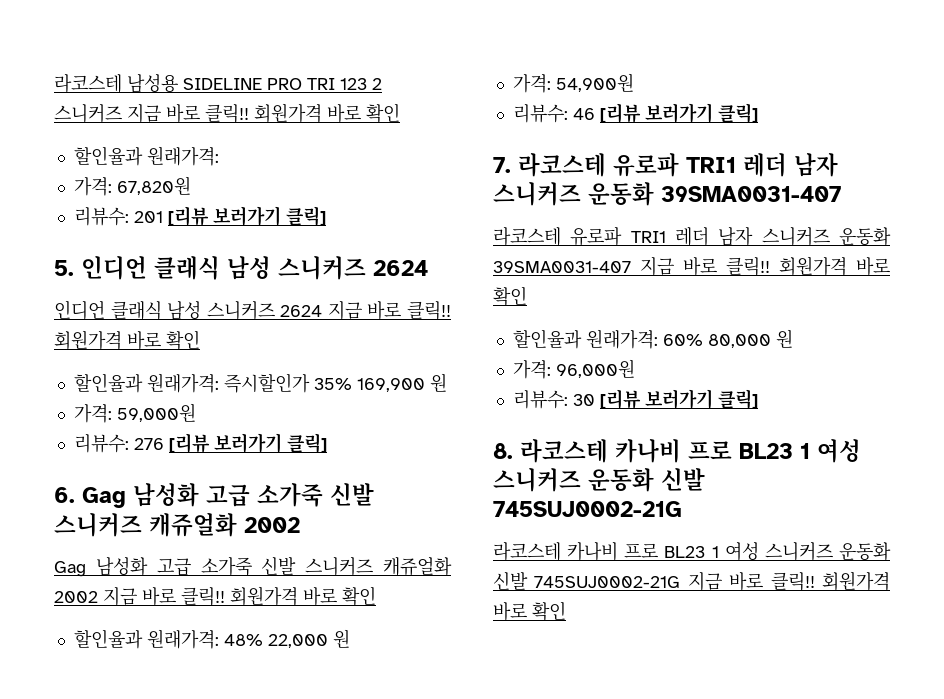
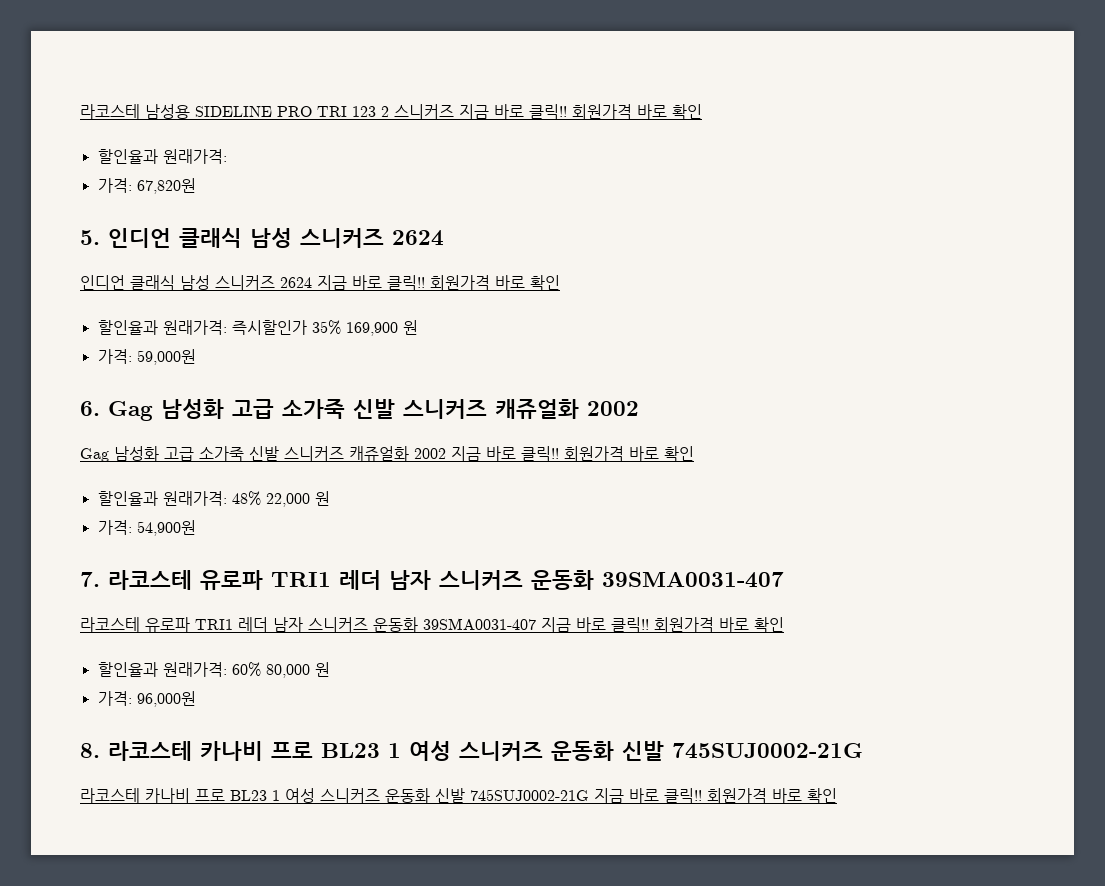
[73,206,326,226] // 리뷰수: 201 [리뷰 보러가기 클릭] -> (196, 186) none
[73,433,327,453] // 리뷰수: 276 [리뷰 보러가기 클릭] -> (196, 357) none
[512,103,758,123] // 리뷰수: 46 [리뷰 보러가기 클릭] -> (196, 528) none
[512,389,758,409] // 리뷰수: 30 [리뷰 보러가기 클릭] -> (196, 699) none

